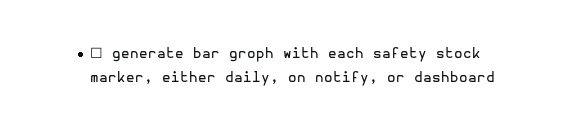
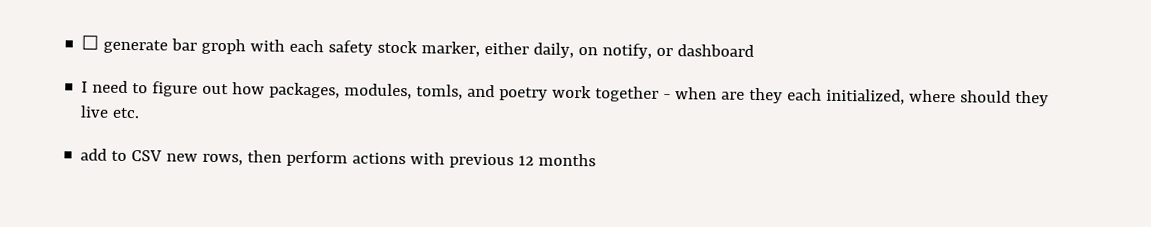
(496, 76) none -> [81,80,1050,107] [80,105,141,119] [80,148,597,169] // I need to figure out how packages, modules, tomls, and poetry work together - when are they each initialized, where should they live etc. // add to CSV new rows, then perform actions with previous 12 months

